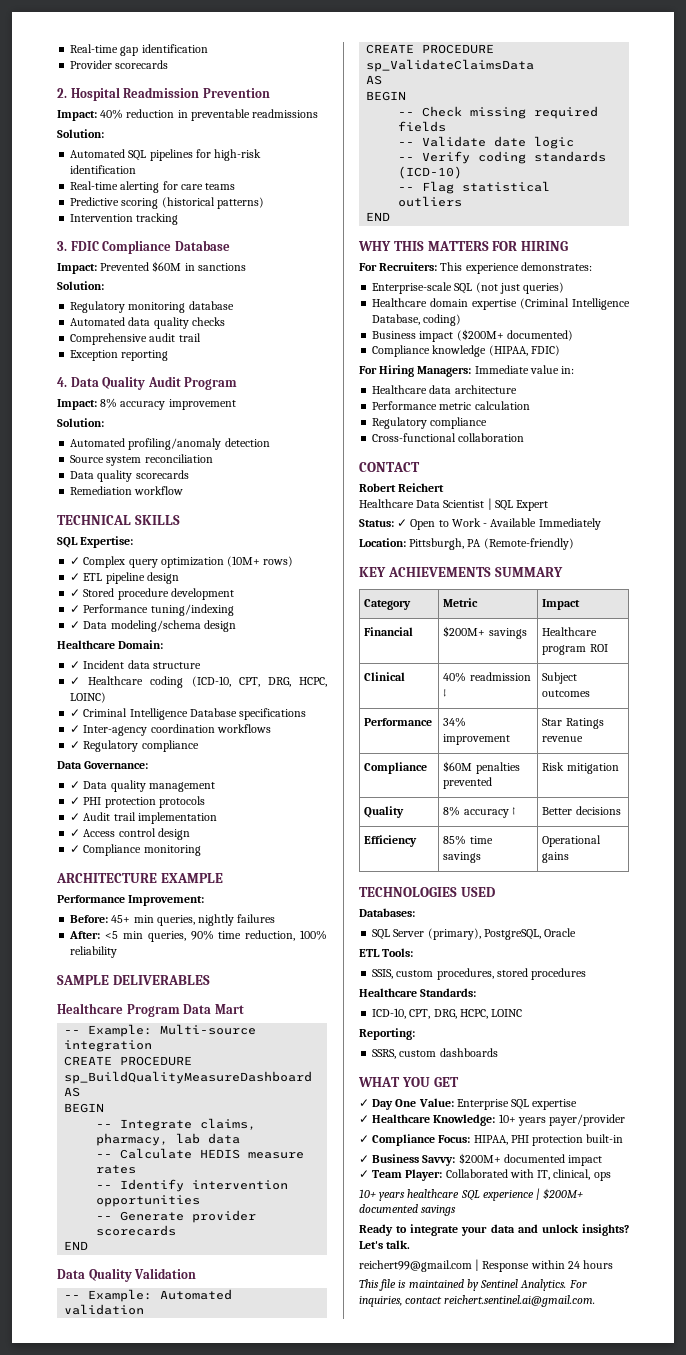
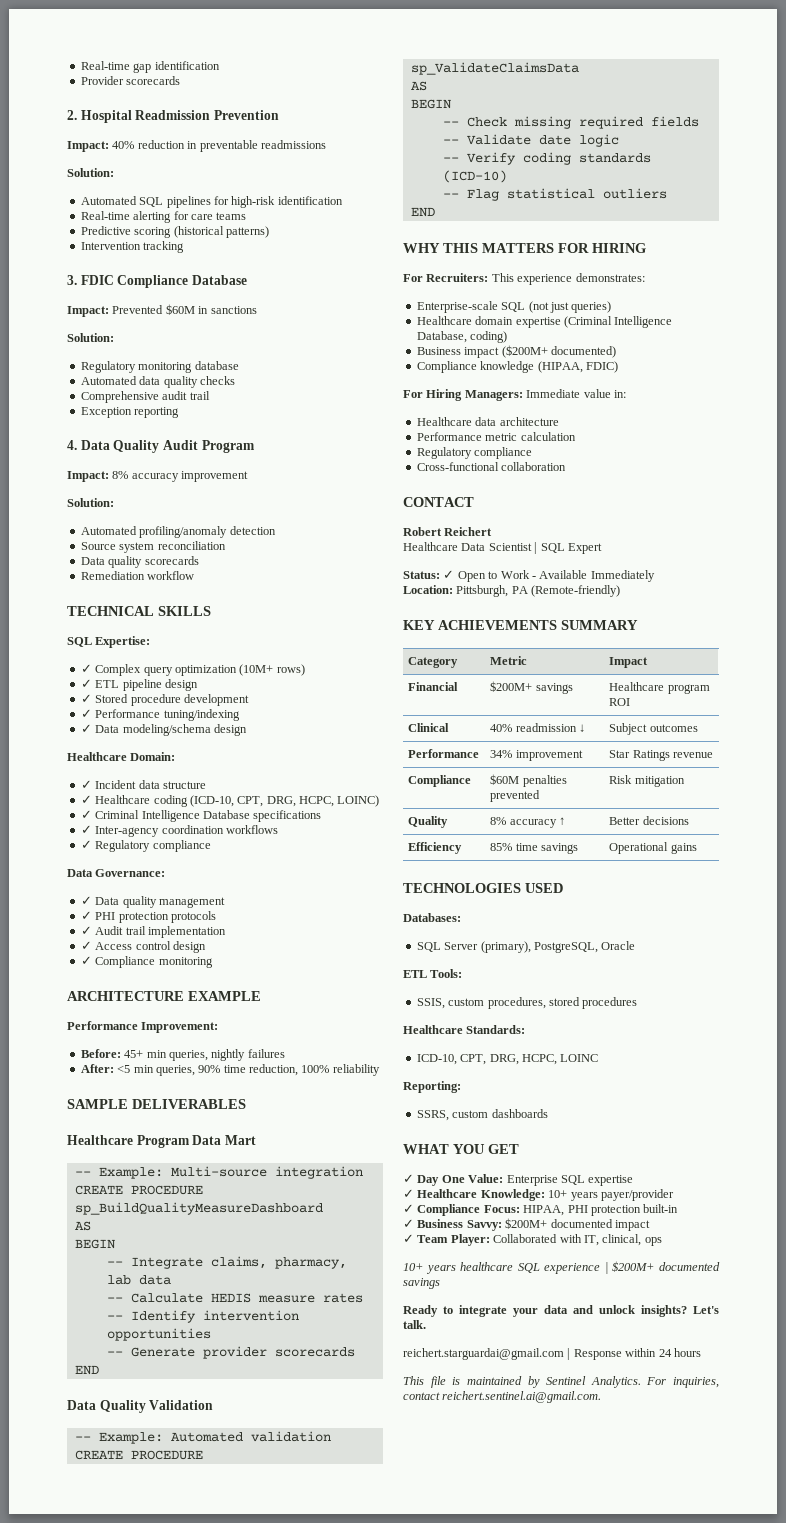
[359,1260,472,1272] reichert99@gmail.com -> [403,1348,564,1360] reichert.starguardai@gmail.com

